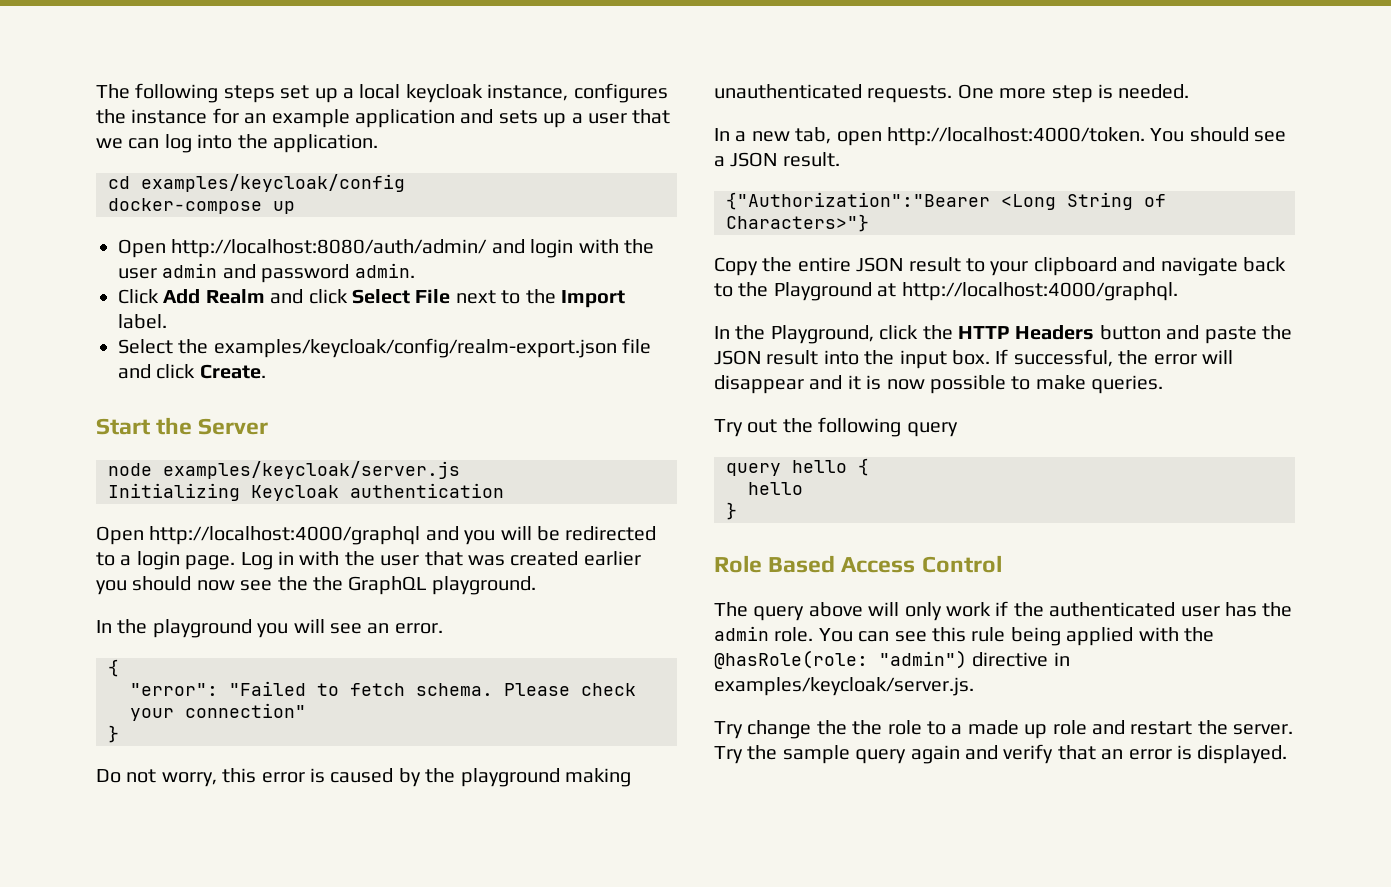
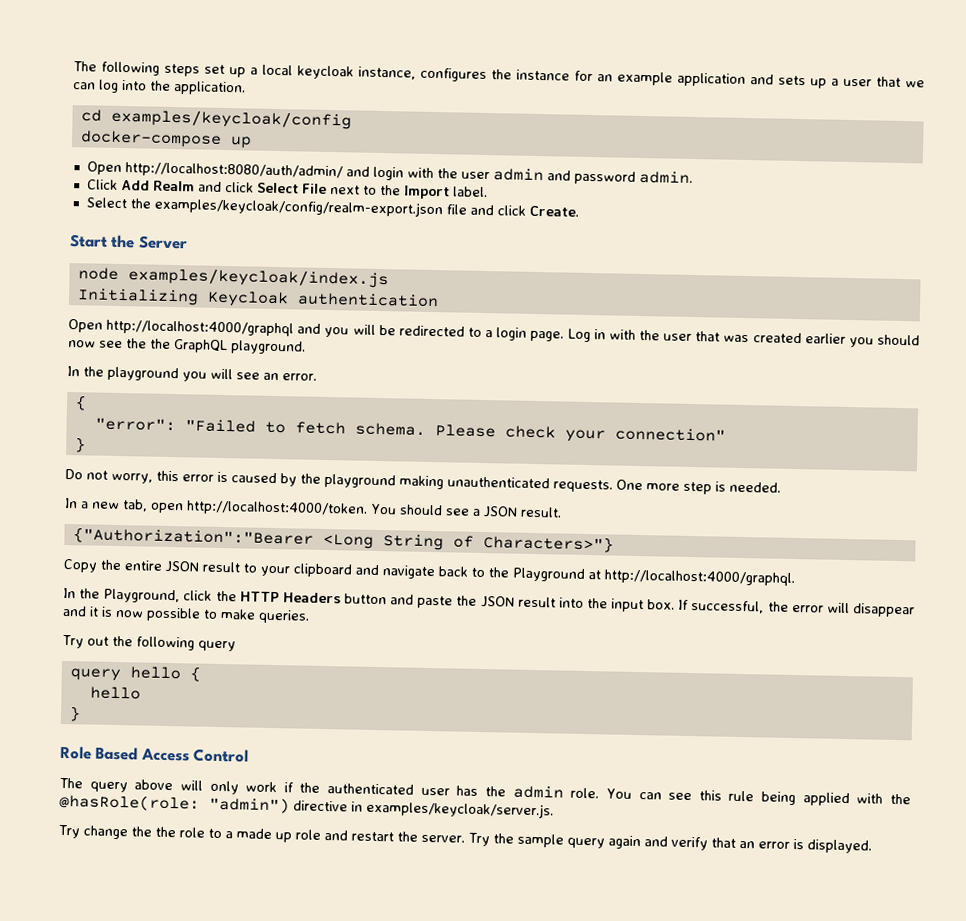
[163,461,460,479] examples/keycloak/server.js -> [127,267,389,289] examples/keycloak/index.js

